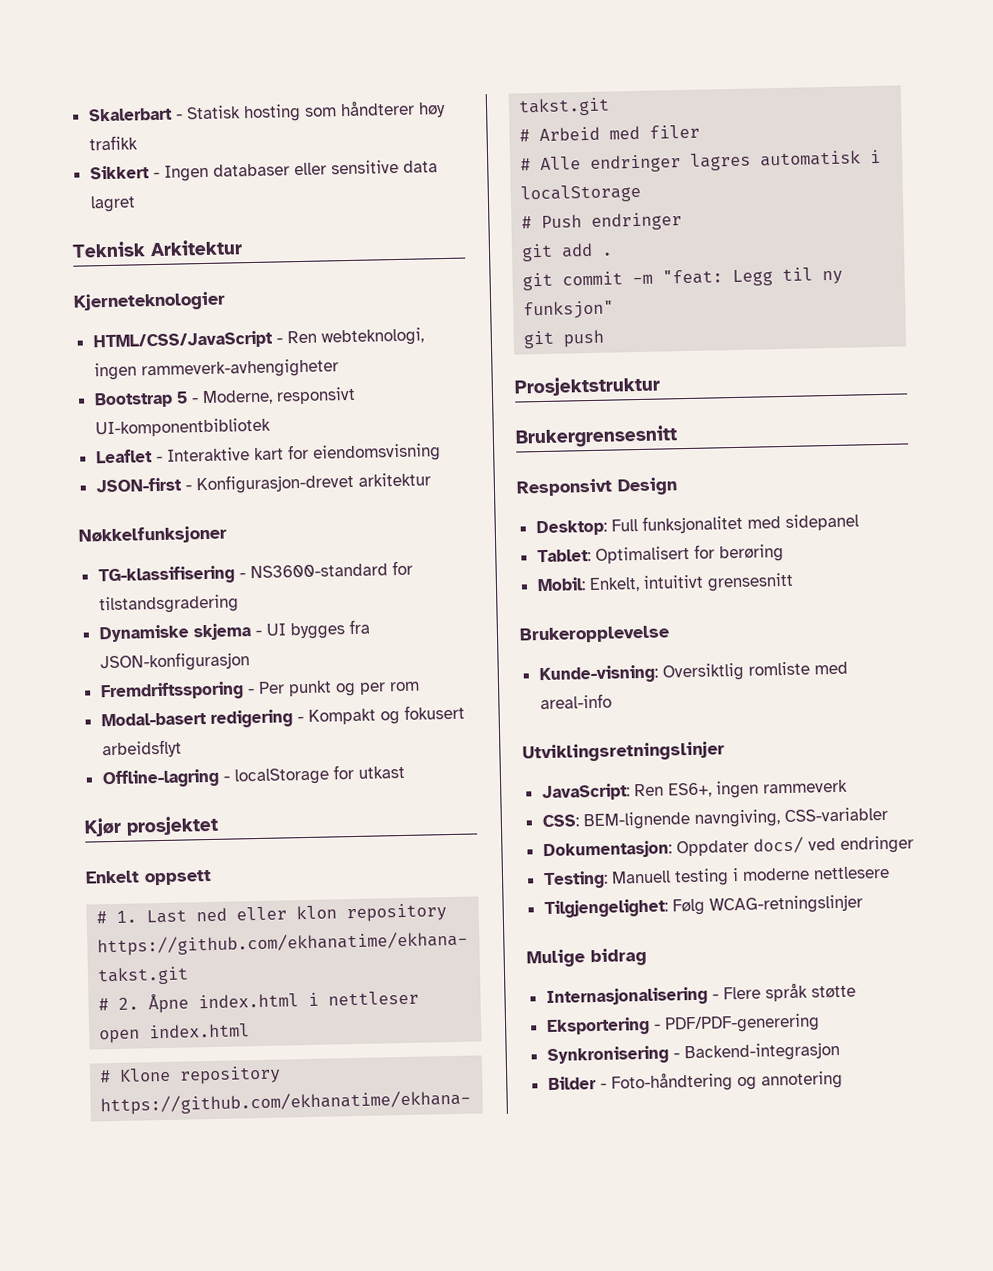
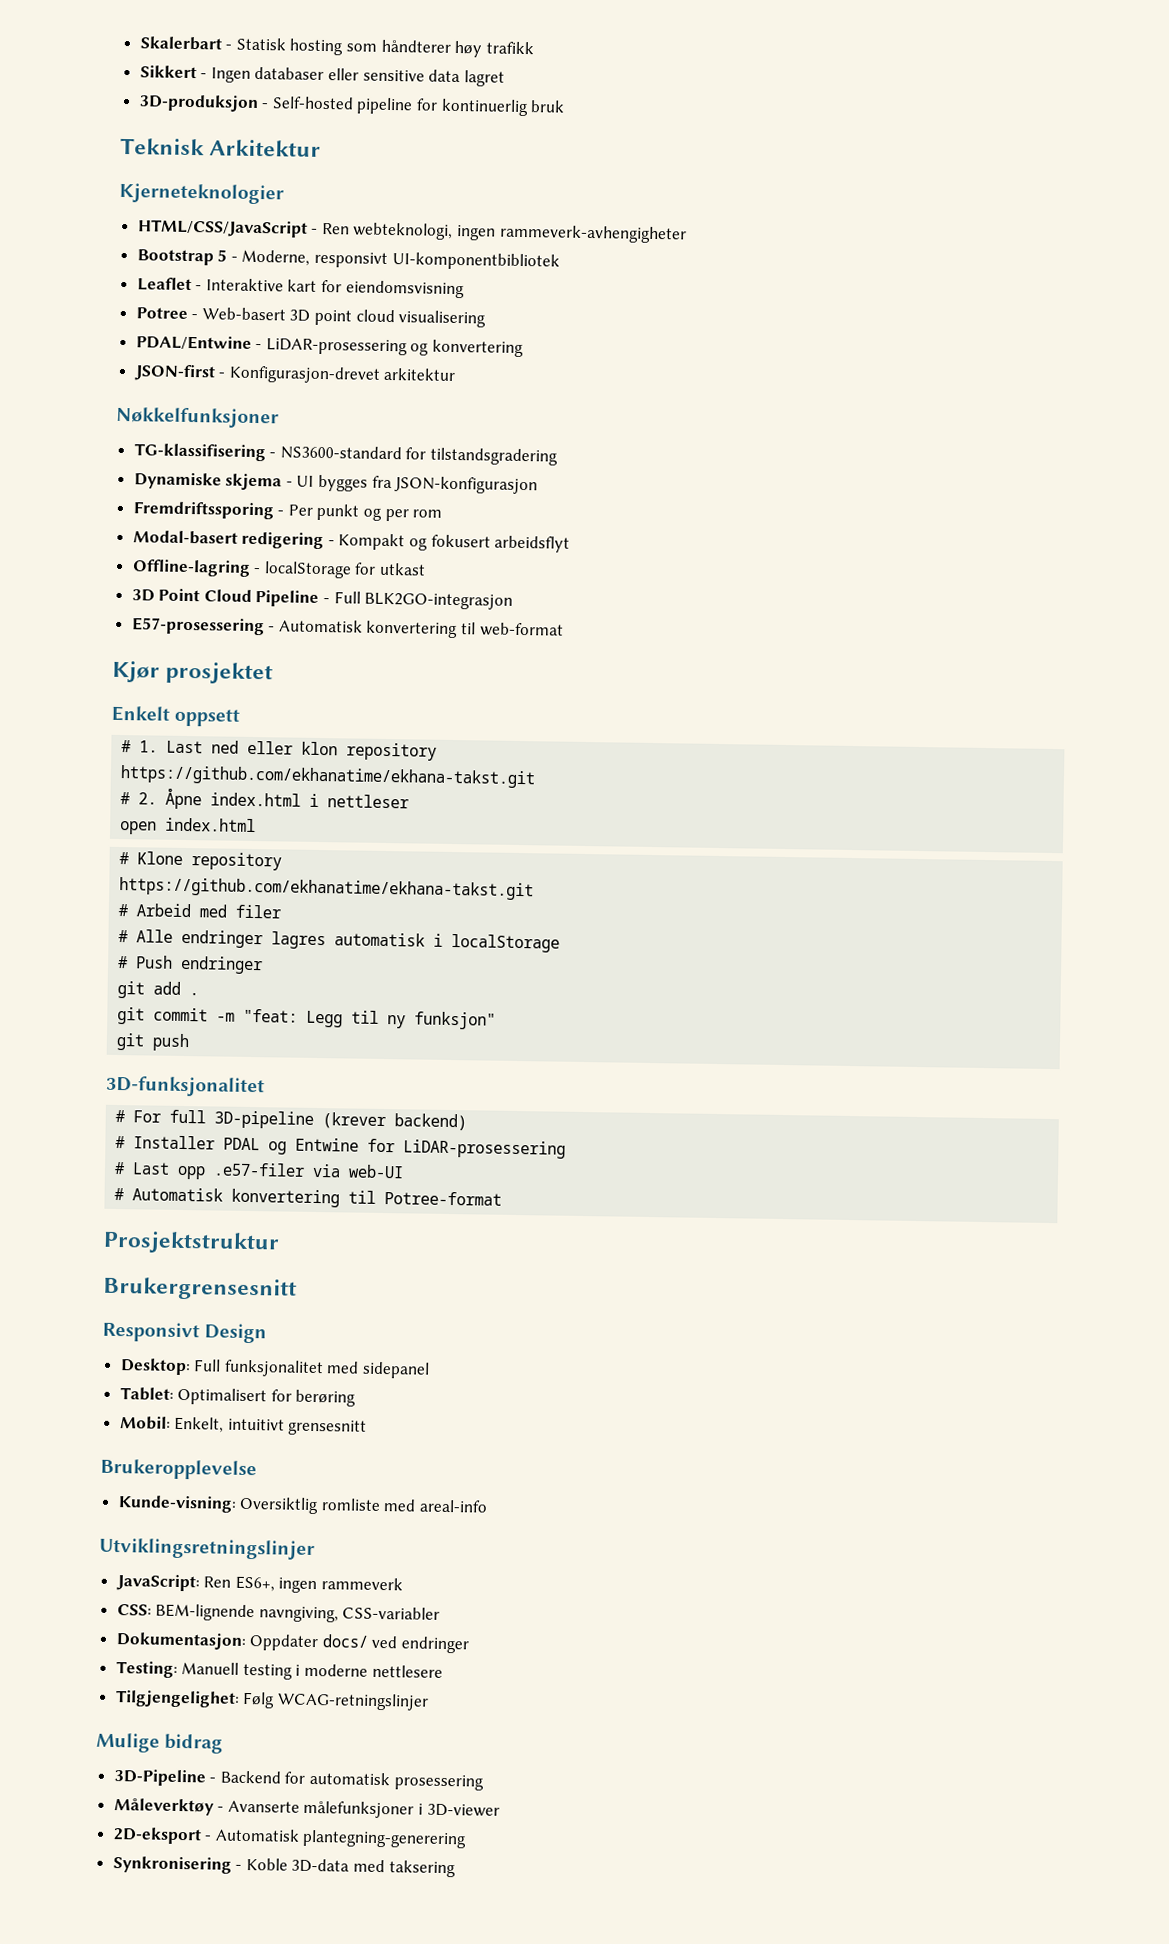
(136, 204) none -> [138,94,566,117] // 3D-produksjon - Self-hosted pipeline for kontinuerlig bruk
(441, 453) none -> [135,307,487,328] [135,335,525,358] // Potree - Web-basert 3D point cloud visualisering // PDAL/Entwine - LiDAR-prosessering og konvertering
(405, 772) none -> [131,588,514,610] [131,617,564,639] // 3D Point Cloud Pipeline - Full BLK2GO-integrasjon // E57-prosessering - Automatisk konvertering til web-format
(606, 338) none -> [106,1075,265,1098] [115,1109,468,1131] [115,1135,567,1159] [114,1161,405,1180] [114,1187,503,1208] // 3D-funksjonalitet // # For full 3D-pipeline (krever backend) // # Installer PDAL og Entwine for LiDAR-prosessering // # Last opp .e57-filer via web-UI // # Automatisk konvertering til Potree-format
[545,982,856,1008] [545,1013,820,1037] [546,1041,840,1066] [547,1070,843,1093] Internasjonalisering - Flere språk støtte // Eksportering - PDF/PDF-generering // Synkronisering - Backend-integrasjon // Bilder - Foto-håndtering og annotering -> [113,1769,484,1791] [113,1798,500,1819] [112,1827,468,1849] [112,1856,456,1878] 3D-Pipeline - Backend for automatisk prosessering // Måleverktøy - Avanserte målefunksjoner i 3D-viewer // 2D-eksport - Automatisk plantegning-generering // Synkronisering - Koble 3D-data med taksering

